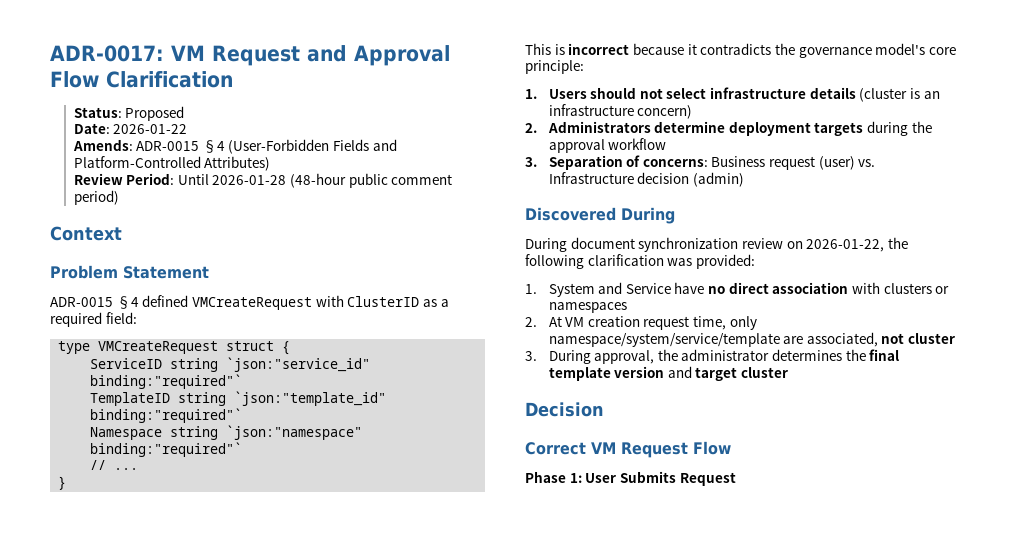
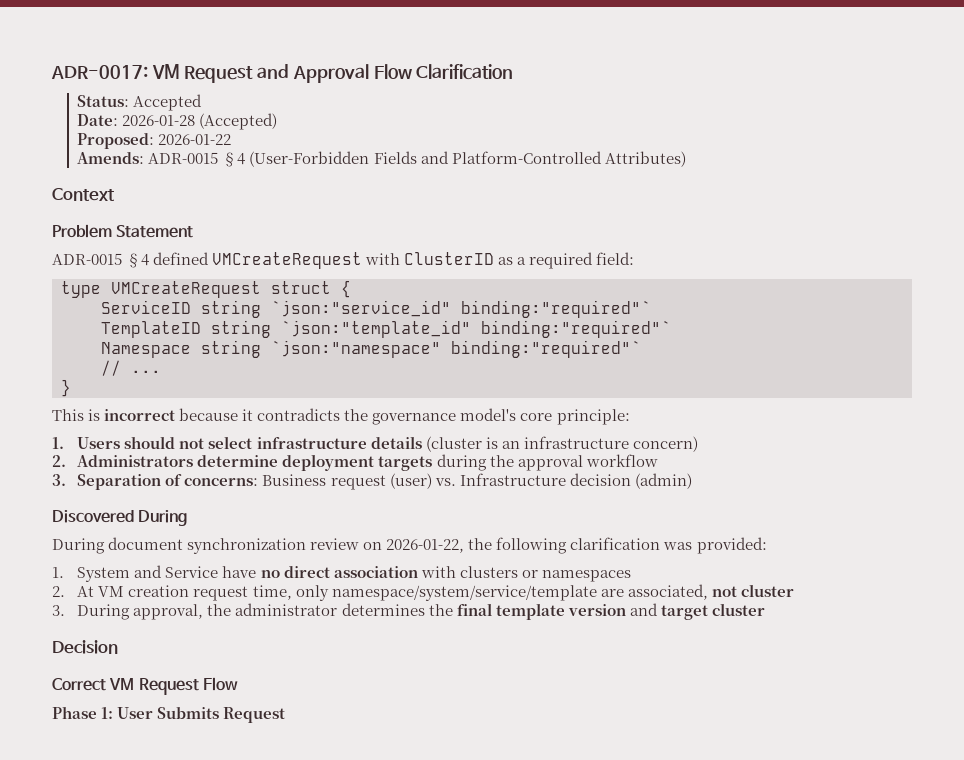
[125,106,185,121] Proposed -> [133,94,203,111] Accepted
(110, 128) none -> [122,113,278,130] [77,133,155,149] 2026-01-28 (Accepted) // Proposed:
[73,173,453,188] [73,190,119,205] // Review Period: Until 2026-01-28 (48-hour public comment period) -> (686, 159) none

